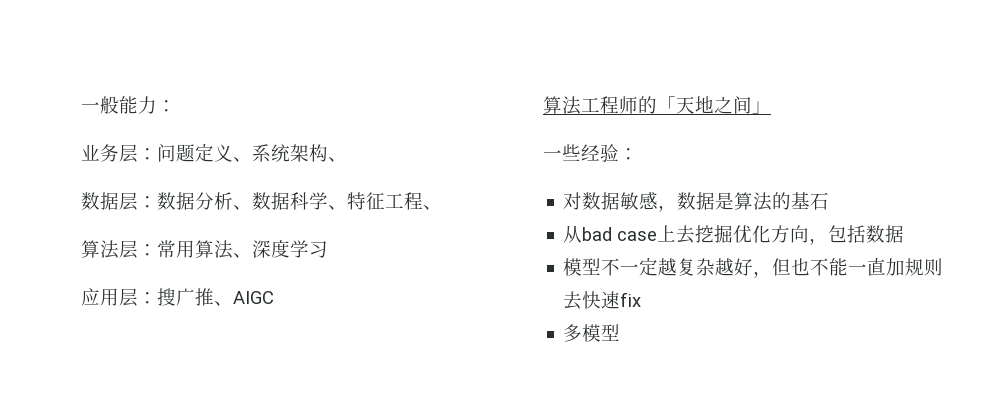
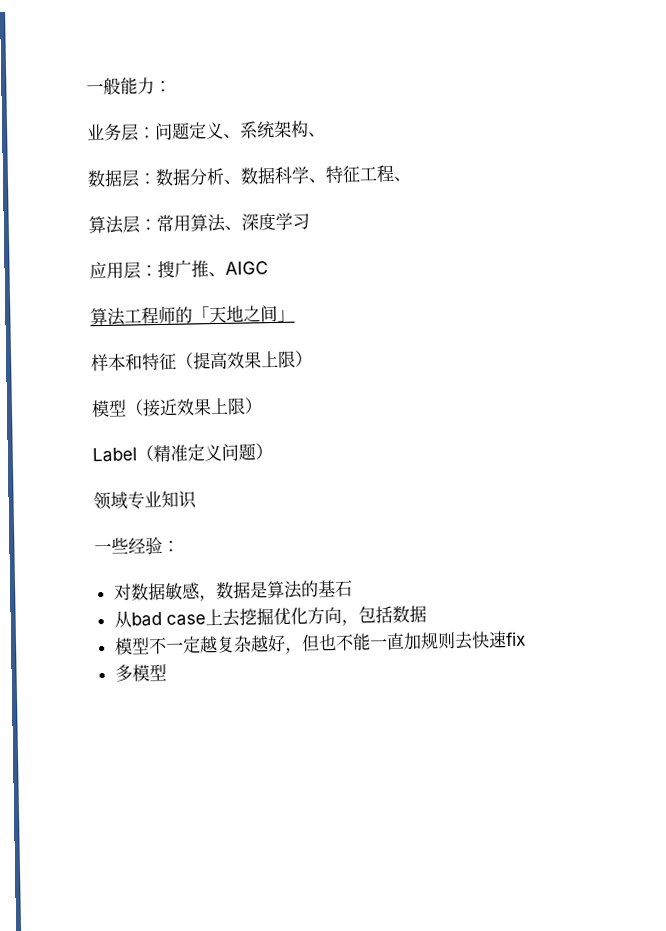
(771, 107) none -> [91,350,313,372] [91,397,263,418] [92,443,273,463] [93,490,197,511] // 样本和特征（提高效果上限） // 模型（接近效果上限） // Label（精准定义问题） // 领域专业知识

